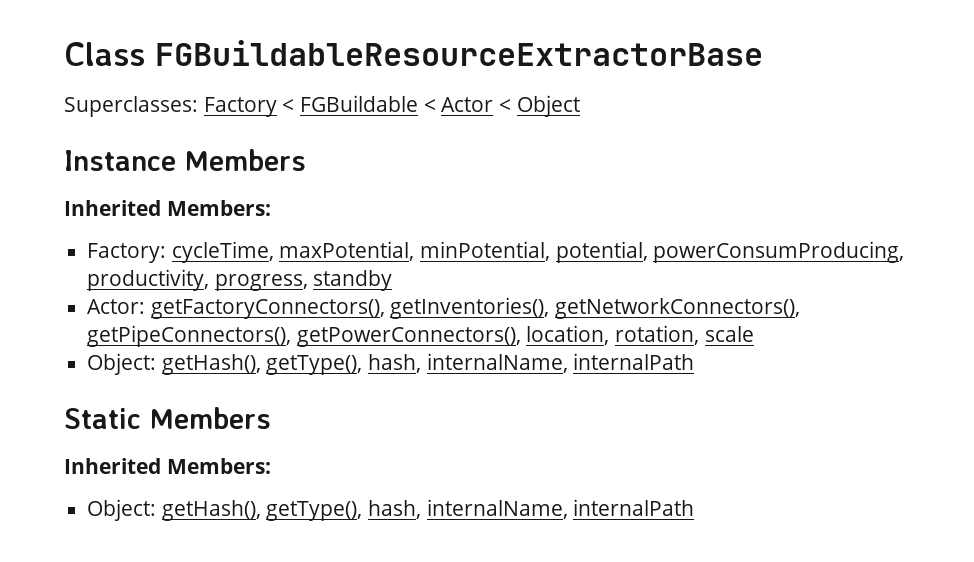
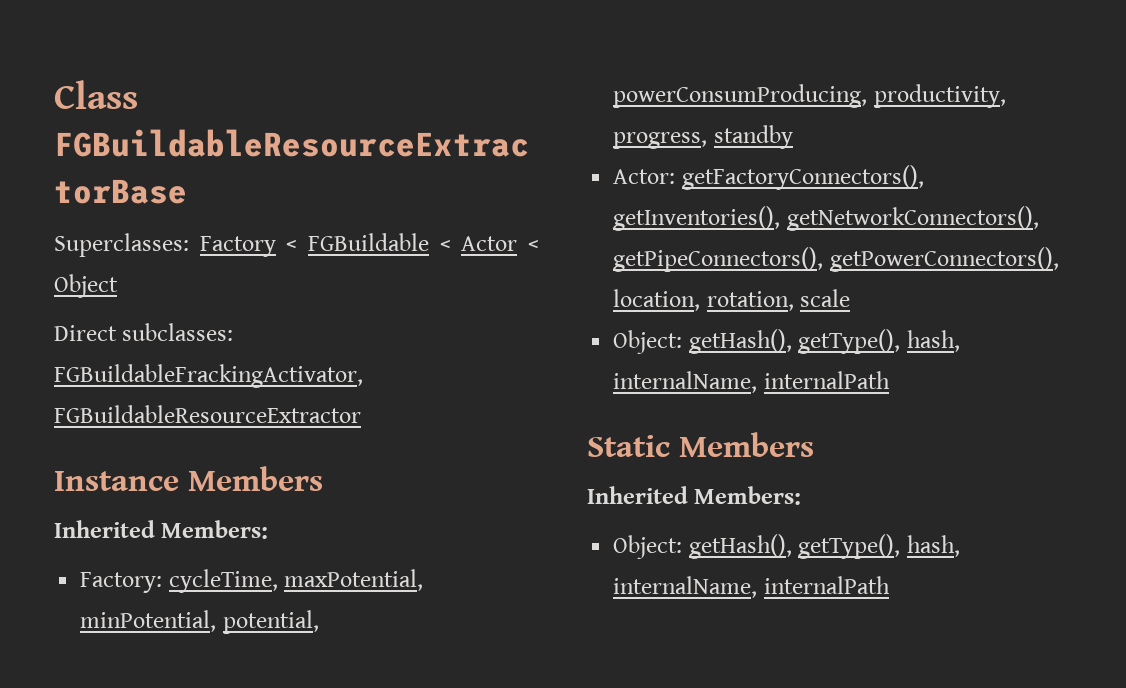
(580, 106) none -> [54,323,234,341] [54,364,363,388] [54,405,361,423] // Direct subclasses: FGBuildableFrackingActivator, FGBuildableResourceExtractor

